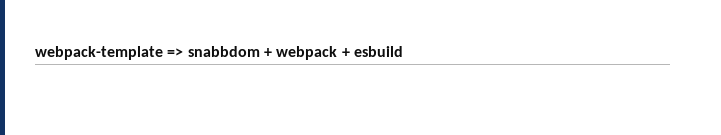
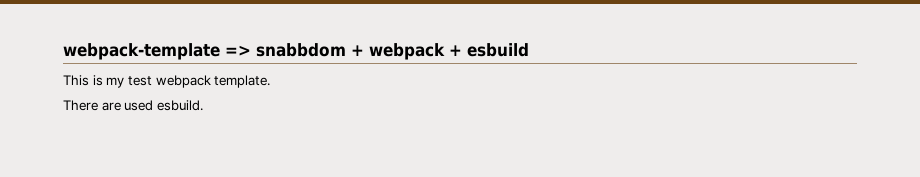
(403, 51) none -> [63,75,271,88] [63,100,203,111] // This is my test webpack template. // There are used esbuild.

